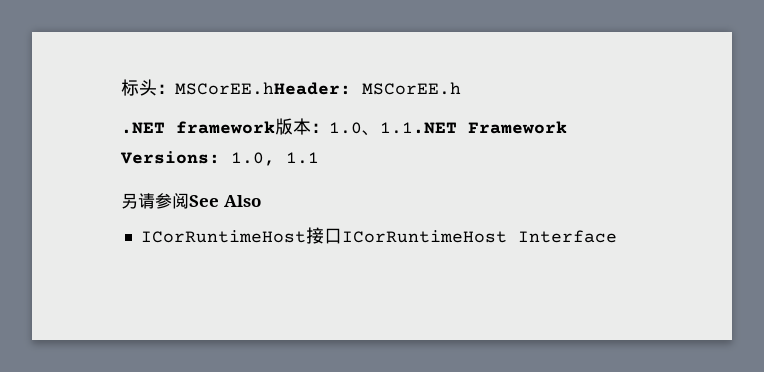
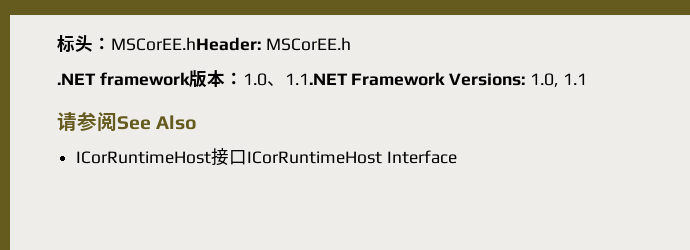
[121,193,138,209] 另 -> (587, 79) none

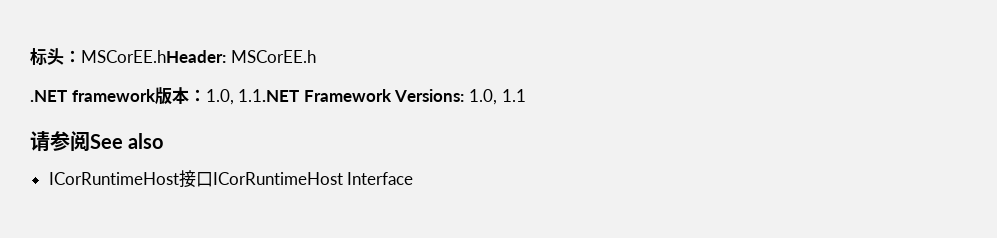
[242,73,285,86] 1.0、 -> [205,89,234,105] 1.0,
[156,115,198,130] Also -> [128,133,164,149] also

